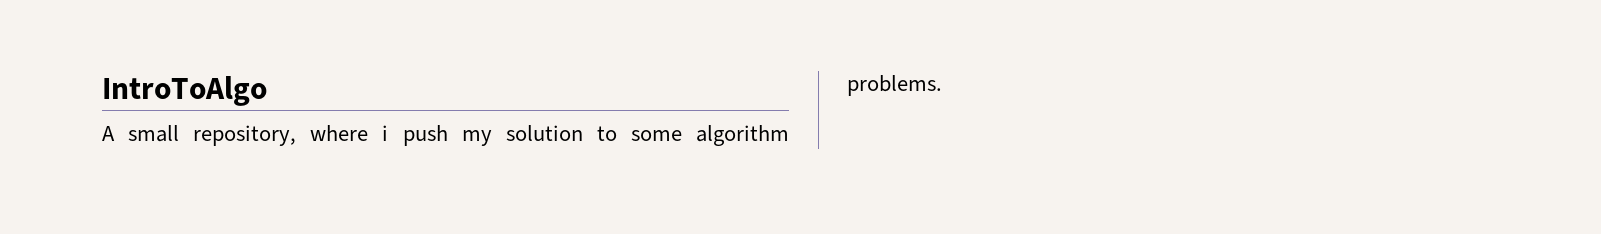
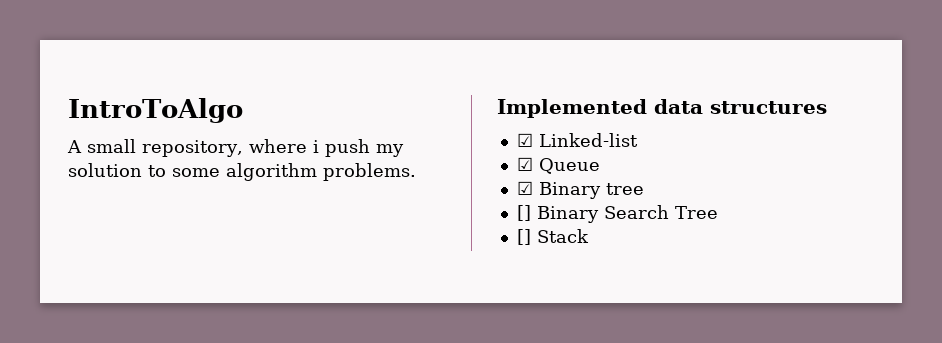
(942, 85) none -> [497,99,827,118] [516,133,638,147] [516,157,600,174] [516,181,644,199] [516,205,718,223] [516,229,589,245] // Implemented data structures // ☑ Linked-list // ☑ Queue // ☑ Binary tree // [] Binary Search Tree // [] Stack

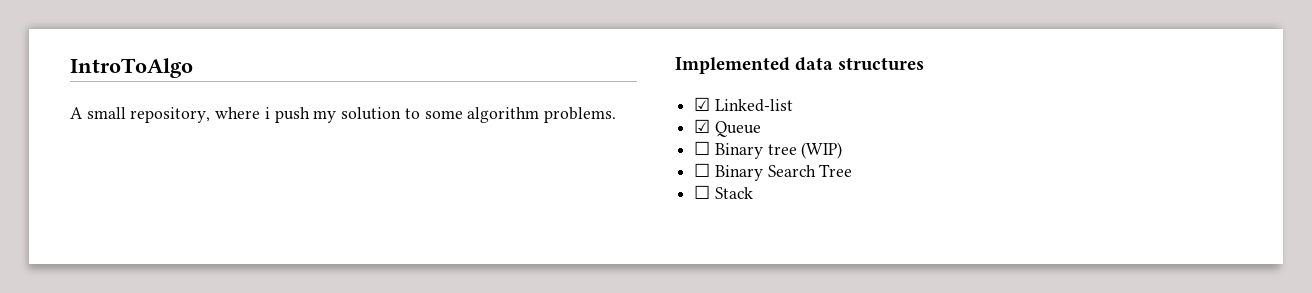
[516,181,533,195] ☑ -> [694,141,711,155] ☐
[516,205,531,221] // [] -> [801,142,843,159] [694,163,711,177] (WIP) // ☐
[516,229,531,245] [] -> [694,185,711,199] ☐

